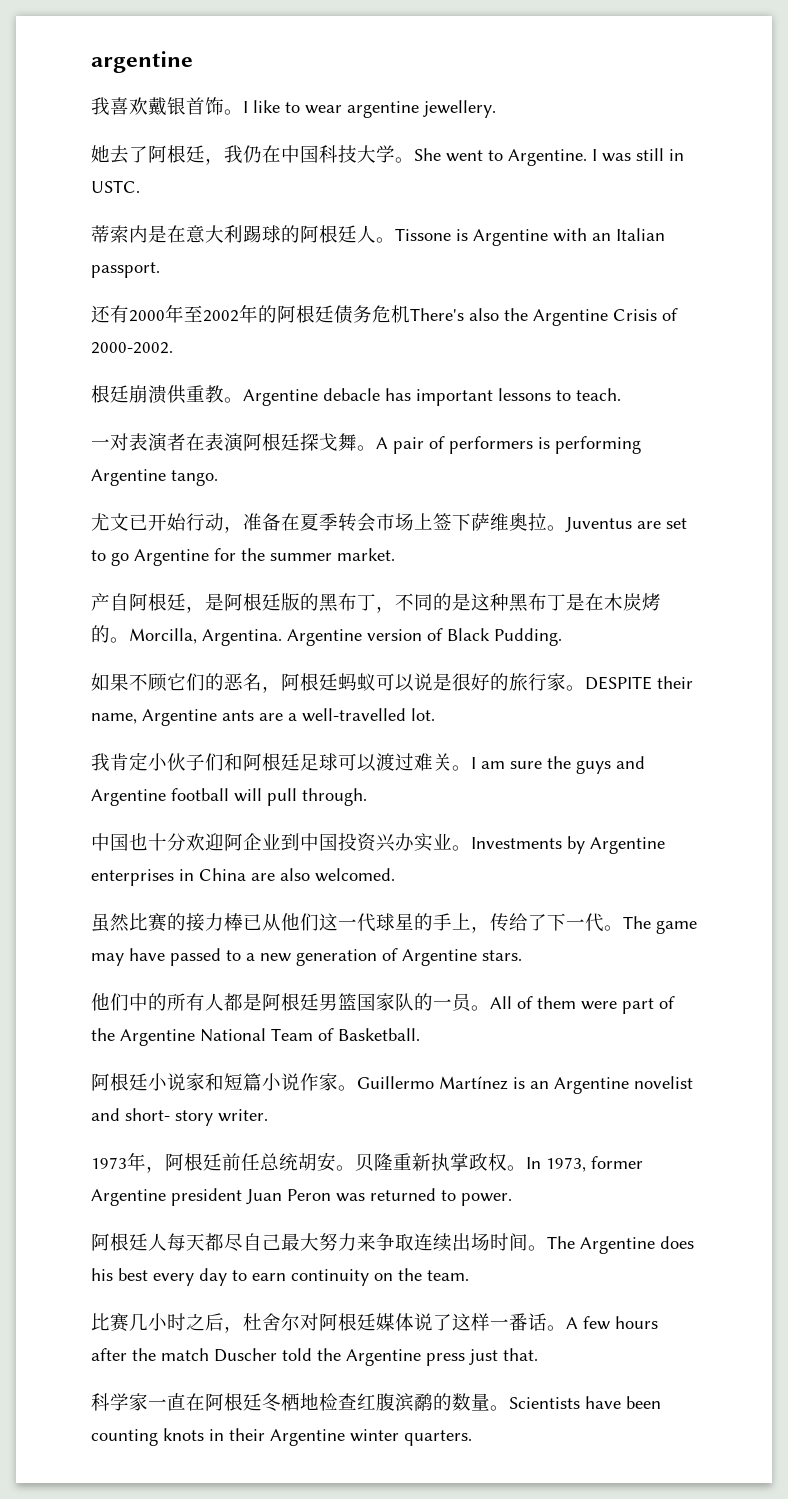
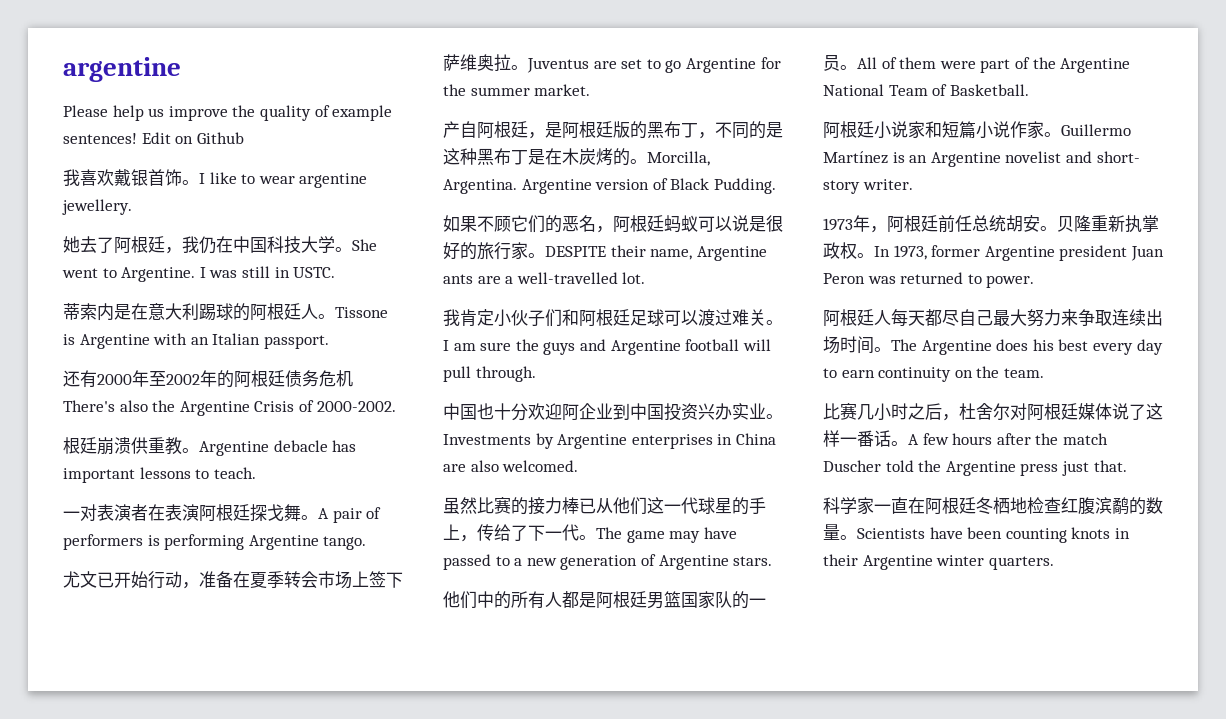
[91,51,193,73] argentine -> [63,57,181,82] [63,105,393,121] [63,132,244,144] argentine // Please help us improve the quality of example sentences! Edit on Github

